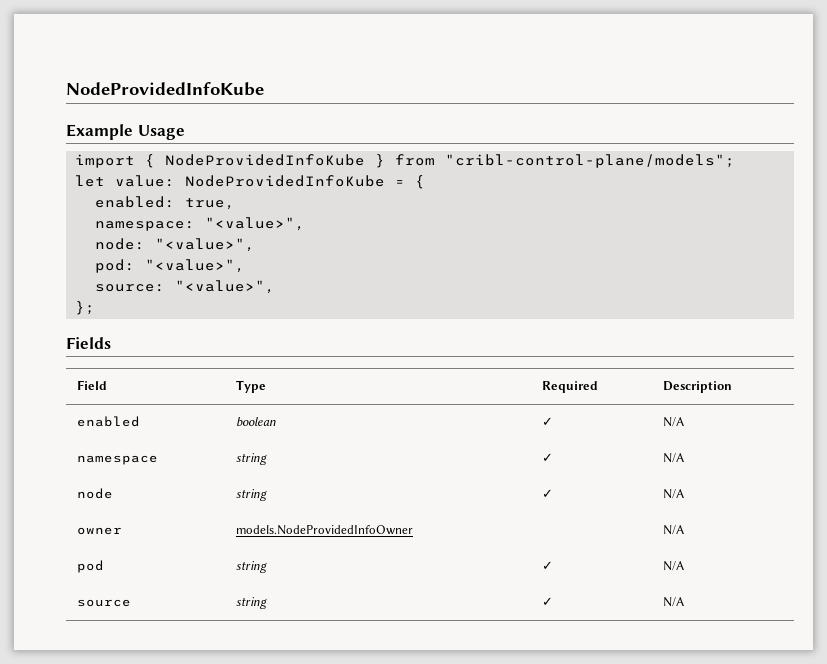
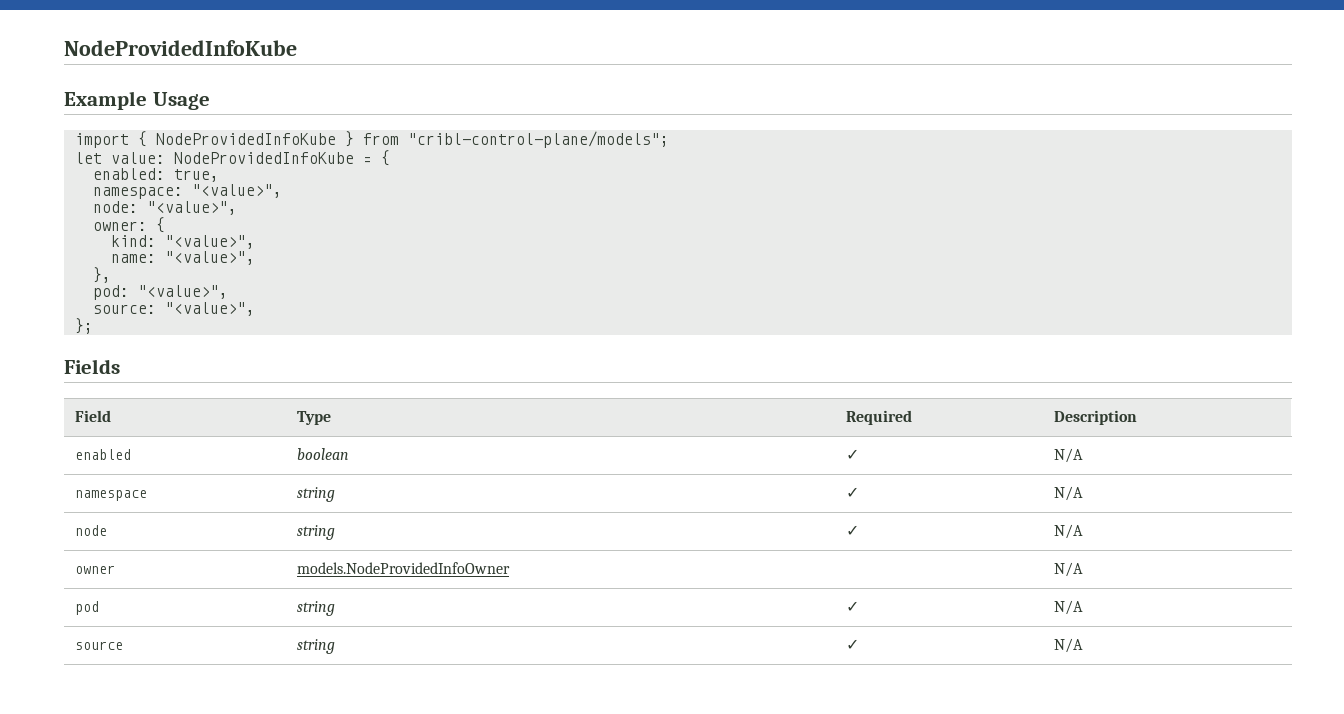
(255, 245) none -> [92,217,165,233] [110,235,255,249] [110,251,255,265] [92,267,111,283] // owner: { // kind: "<value>", // name: "<value>", // },

